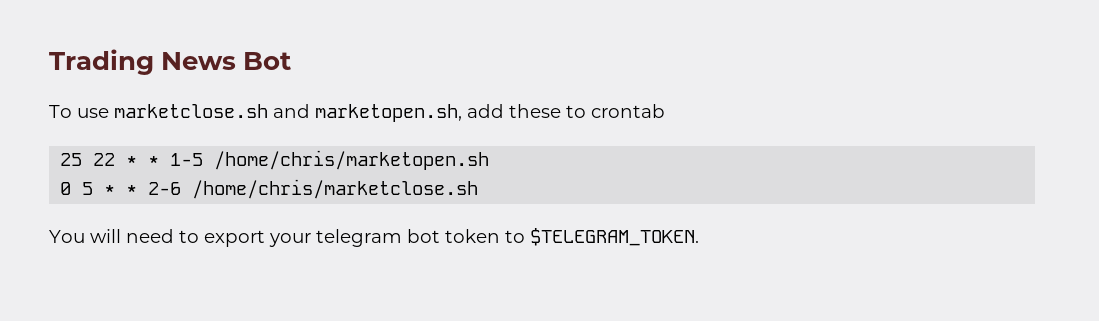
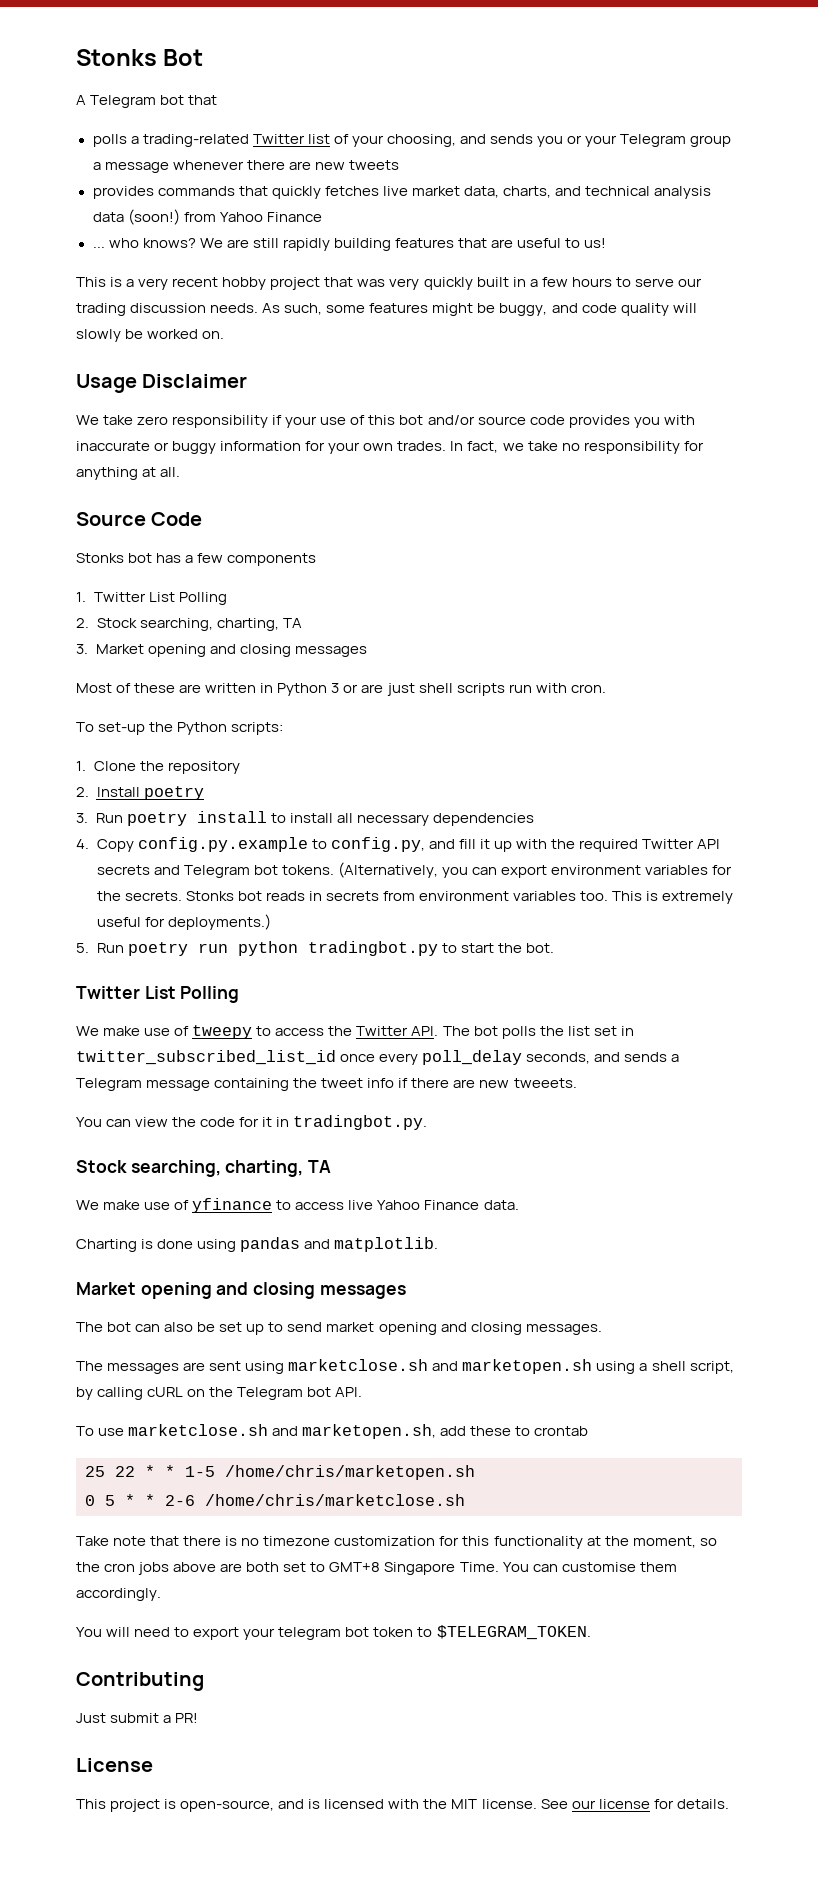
[49,49,237,75] Trading News -> [76,49,157,66] Stonks
(292, 61) none -> [76,95,218,108] [92,134,732,147] [92,160,399,173] [92,186,712,199] [92,209,322,225] [92,238,607,251] [76,277,702,290] [76,303,697,316] [76,329,225,342] [76,374,248,393] [76,415,695,428] [76,441,704,454] [76,467,181,480] [76,512,203,526] [76,553,317,566] [76,592,227,605] [76,618,302,631] [76,644,367,657] [76,683,606,696] [76,722,284,735] [76,761,240,774] [76,786,204,800] [76,811,534,826] [76,837,721,852] [96,862,733,878] [96,891,734,904] [96,914,271,930] [76,941,554,956] [76,986,240,1003] [76,1025,634,1039] [76,1050,680,1065] [76,1078,577,1091] [76,1115,428,1130] [76,1160,332,1177] [76,1198,519,1213] [76,1237,439,1252] [76,1282,406,1299] [76,1322,602,1335] [76,1359,734,1374] [76,1387,363,1400] // A Telegram bot that // polls a trading-related Twitter list of your choosing, and sends you or your Telegram group a message whenever there are new tweets // provides commands that quickly fetches live market data, charts, and technical analysis data (soon!) from Yahoo Finance // ... who knows? We are still rapidly building features that are useful to us! // This is a very recent hobby project that was very quickly built in a few hours to serve our trading discussion needs. As such, some features might be buggy, and code quality will slowly be worked on. // Usage Disclaimer // We take zero responsibility if your use of this bot and/or source code provides you with inaccurate or buggy information for your own trades. In fact, we take no responsibility for anything at all. // Source Code // Stonks bot has a few components // 1. Twitter List Polling // 2. Stock searching, charting, TA // 3. Market opening and closing messages // Most of these are written in Python 3 or are just shell scripts run with cron. // To set-up the Python scripts: // 1. Clone the repository // 2. Install poetry // 3. Run poetry install to install all necessary dependencies // 4. Copy config.py.example to config.py, and fill it up with the required Twitter API secrets and Telegram bot tokens. (Alternatively, you can export environment variables for the secrets. Stonks bot reads in secrets from environment variables too. This is extremely useful for deployments.) // 5. Run poetry run python tradingbot.py to start the bot. // Twitter List Polling // We make use of tweepy to access the Twitter API. The bot polls the list set in twitter_subscribed_list_id once every poll_delay seconds, and sends a Telegram message containing the tweet info if there are new tweeets. // You can view the code for it in tradingbot.py. // Stock searching, charting, TA // We make use of yfinance to access live Yahoo Finance data. // Charting is done using pandas and matplotlib. // Market opening and closing messages // The bot can also be set up to send market opening and closing messages. // The messages are sent using marketclose.sh and marketopen.sh using a shell script, by calling cURL on the Telegram bot API.
(479, 189) none -> [76,1536,717,1549] [76,1562,677,1575] [76,1588,161,1601] // Take note that there is no timezone customization for this functionality at the moment, so the cron jobs above are both set to GMT+8 Singapore Time. You can customise them accordingly.
(699, 237) none -> [76,1672,204,1691] [76,1713,199,1723] [76,1758,153,1772] [76,1799,729,1812] // Contributing // Just submit a PR! // License // This project is open-source, and is licensed with the MIT license. See our license for details.

